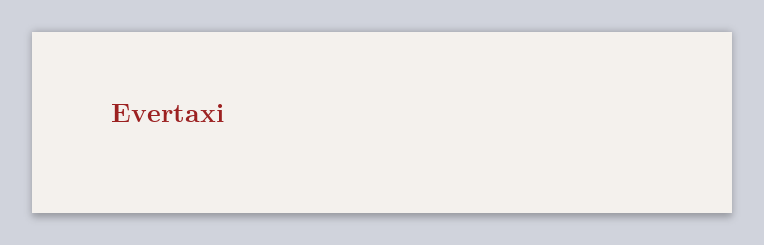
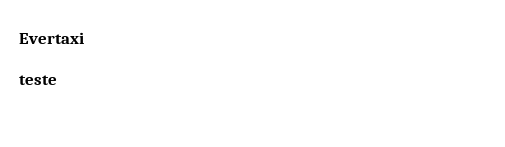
(224, 113) none -> [19,75,57,85] // teste

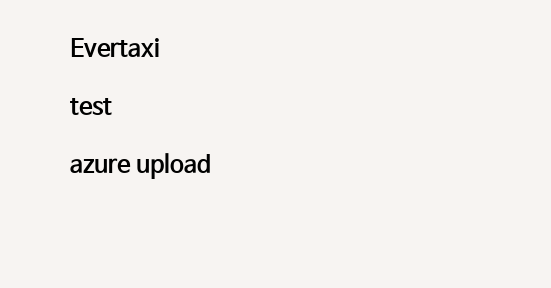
[19,75,57,85] teste -> [70,98,112,116] [70,153,212,179] test // azure upload

